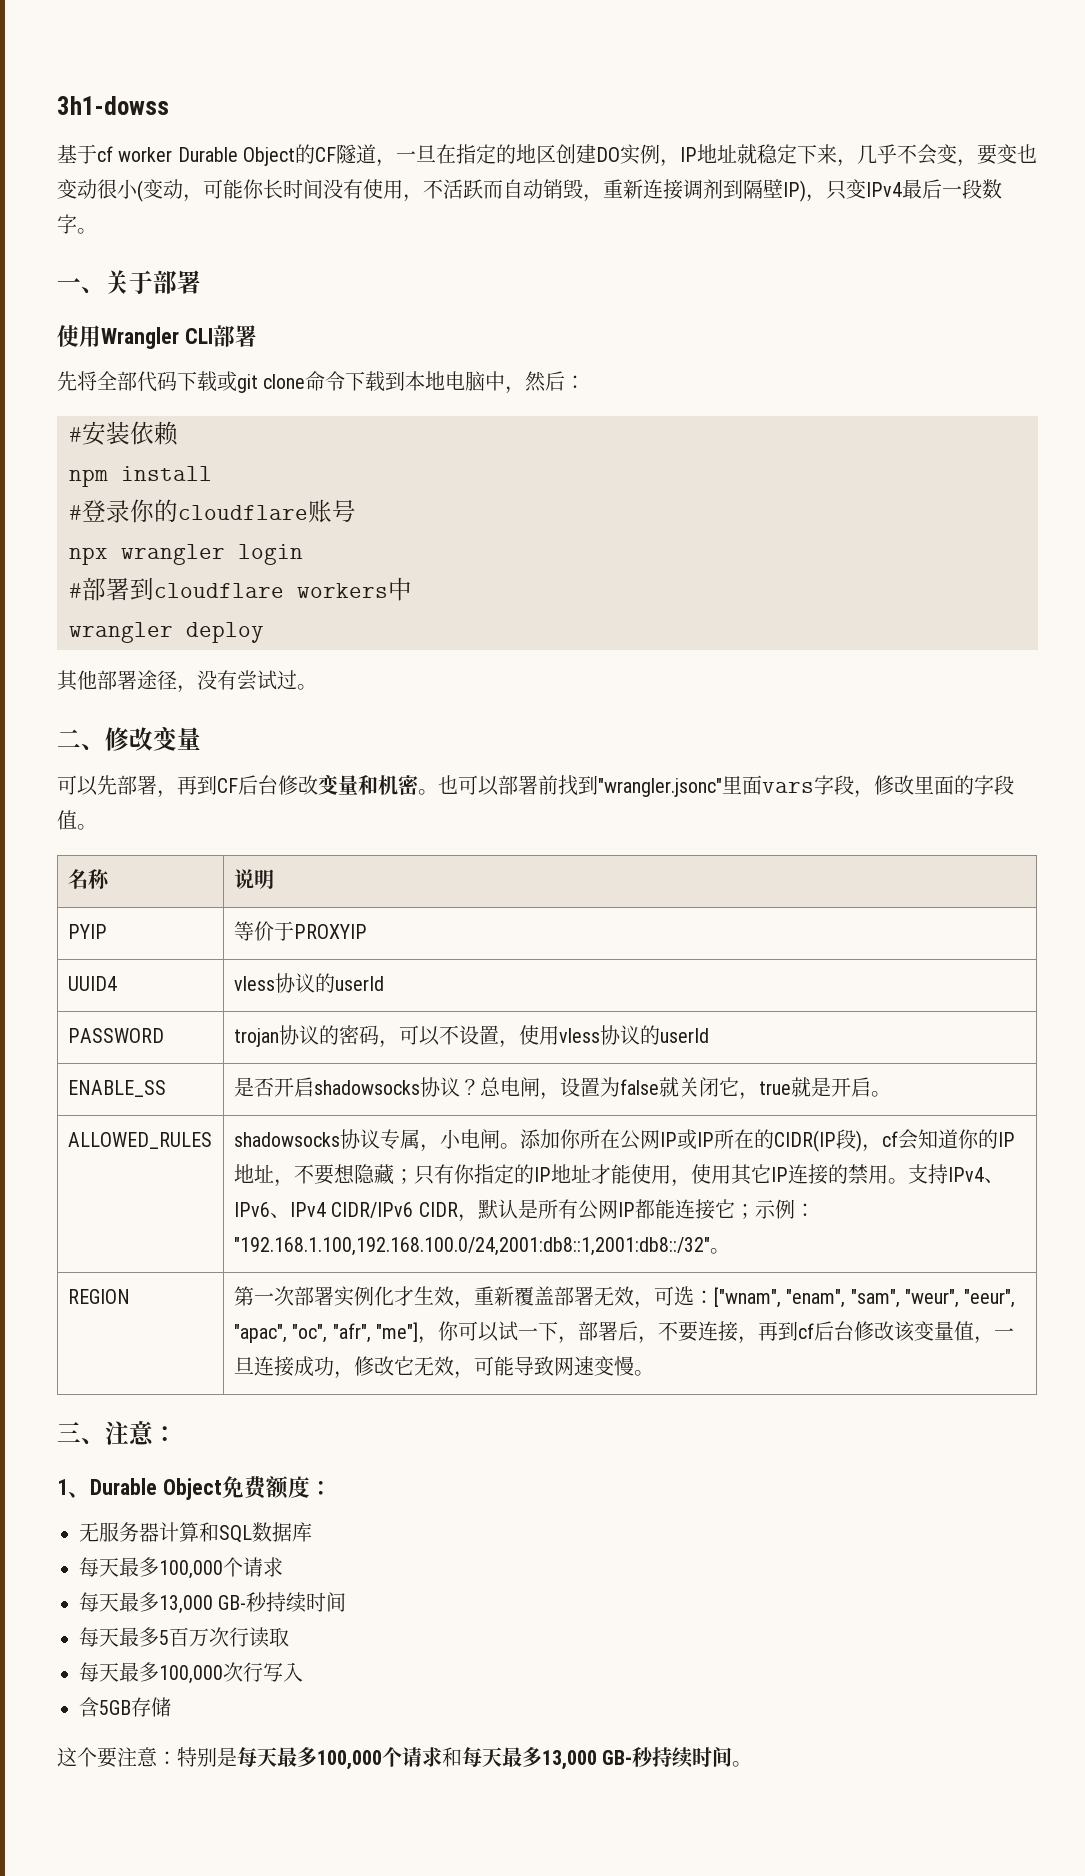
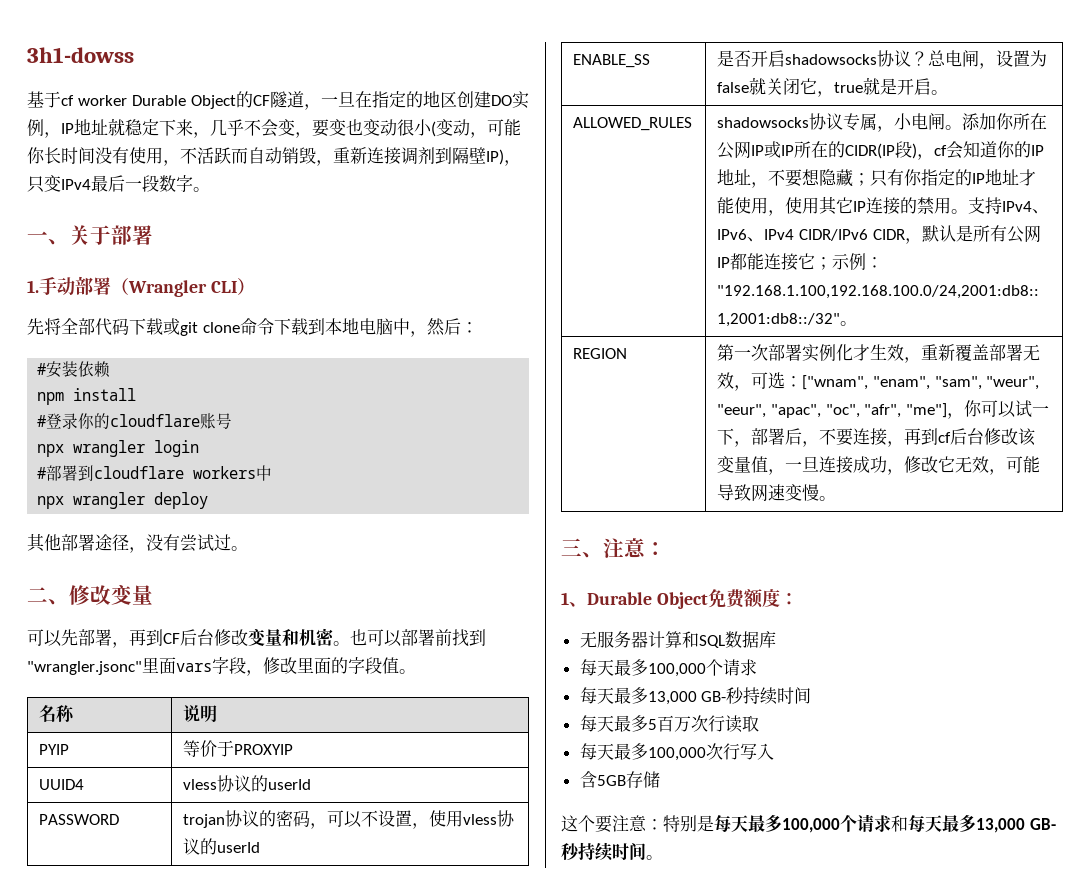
[57,325,101,347] 使用 -> [27,276,129,295] 1.手动部署（
[212,325,257,347] 部署 -> [236,277,255,295] ）
(412, 589) none -> [37,496,65,509] npx

